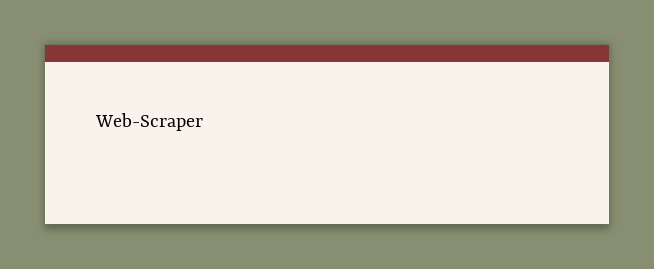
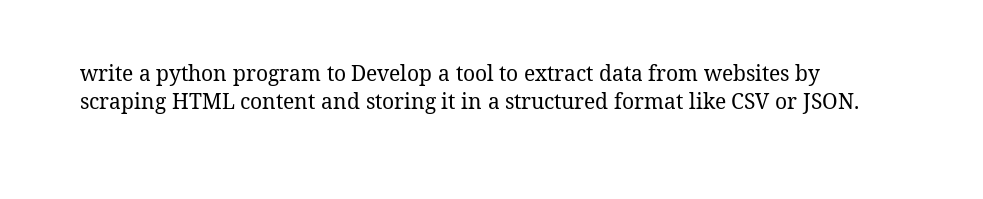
[95,113,203,131] Web-Scraper -> [80,64,820,86] [80,92,859,114] write a python program to Develop a tool to extract data from websites by scraping HTML content and storing it in a structured format like CSV or JSON.

